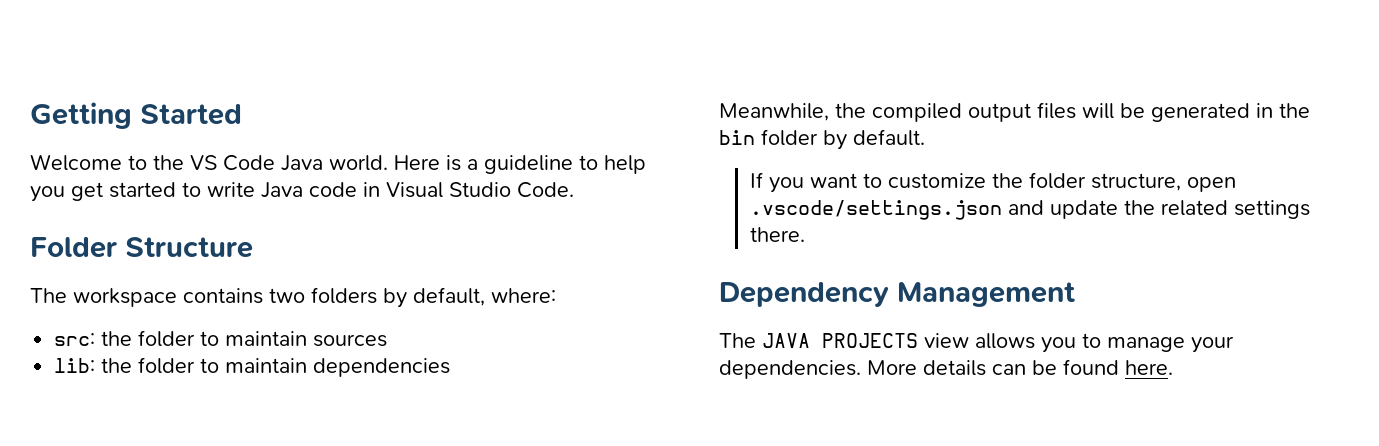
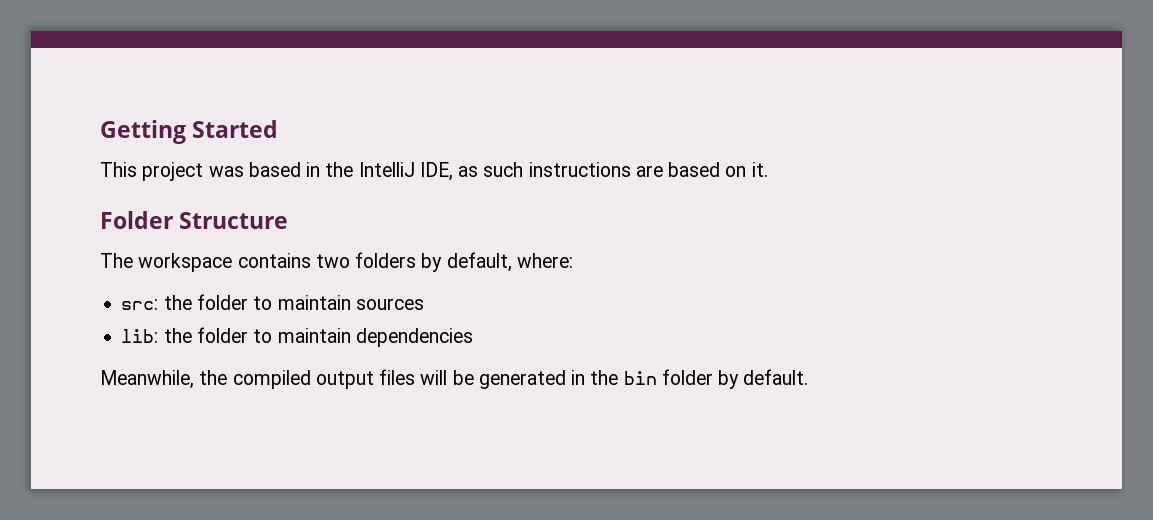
[30,154,646,174] [30,182,574,202] Welcome to the VS Code Java world. Here is a guideline to help you get started to write Java code in Visual Studio Code. -> [100,162,768,181] This project was based in the IntelliJ IDE, as such instructions are based on it.
[750,172,1237,193] [750,200,1311,220] [750,227,806,242] [719,282,1075,307] [719,333,1234,353] [719,359,1173,379] // If you want to customize the folder structure, open .vscode/settings.json and update the related settings there. // Dependency Management // The JAVA PROJECTS view allows you to manage your dependencies. More details can be found here. -> (809, 377) none

